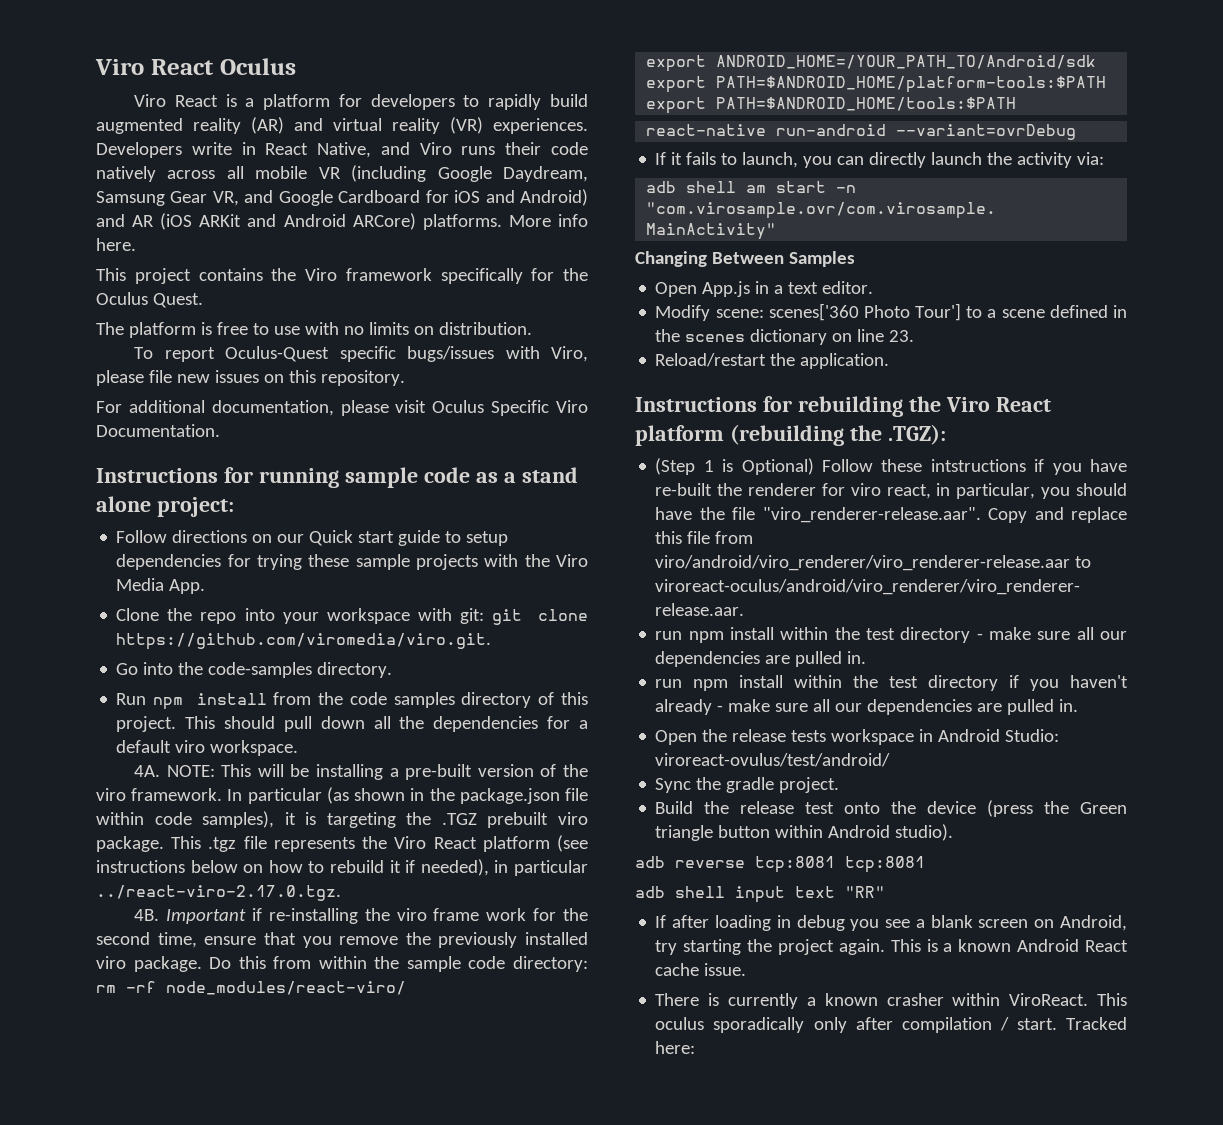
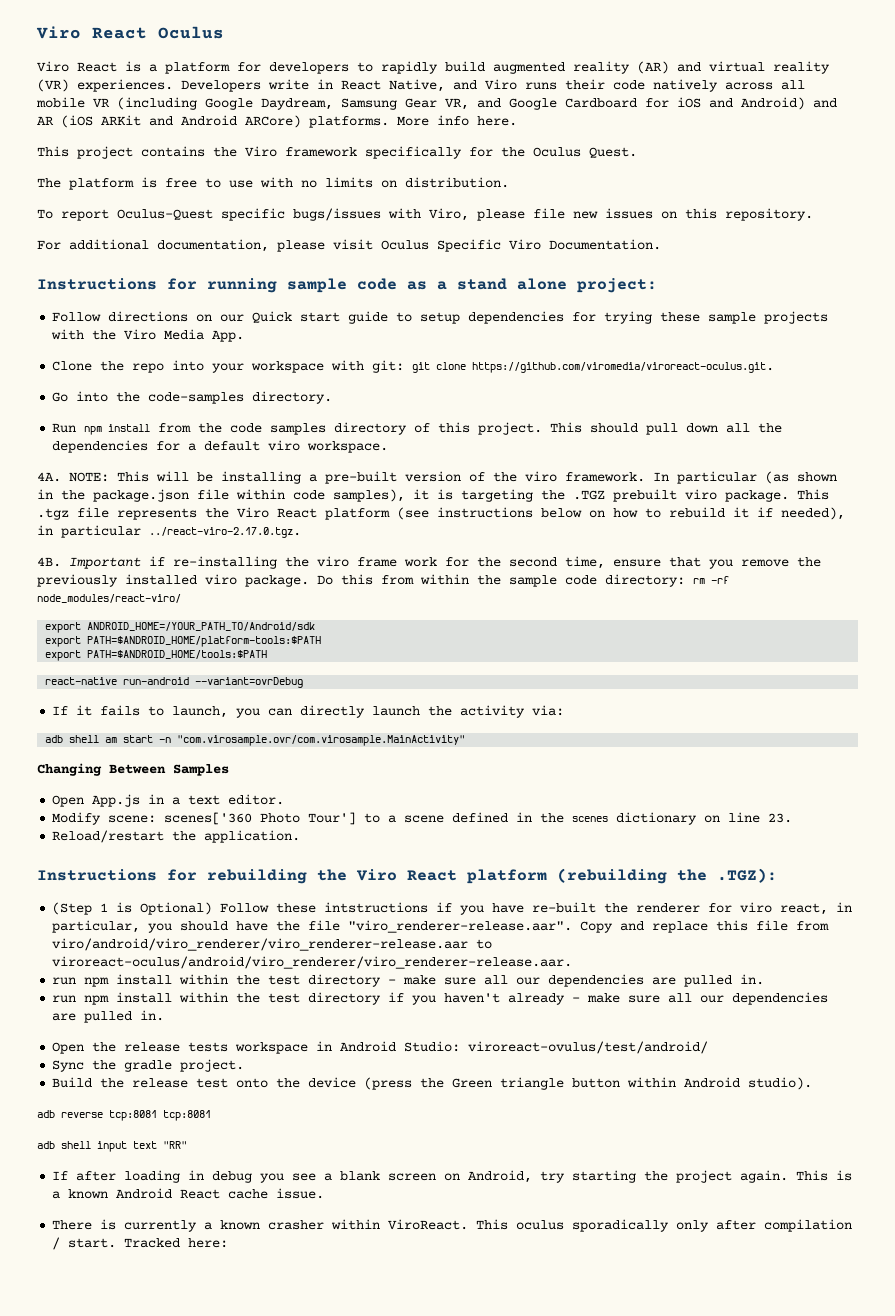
[116,633,492,650] https://github.com/viromedia/viro.git. -> [472,362,775,373] https://github.com/viromedia/viroreact-oculus.git.

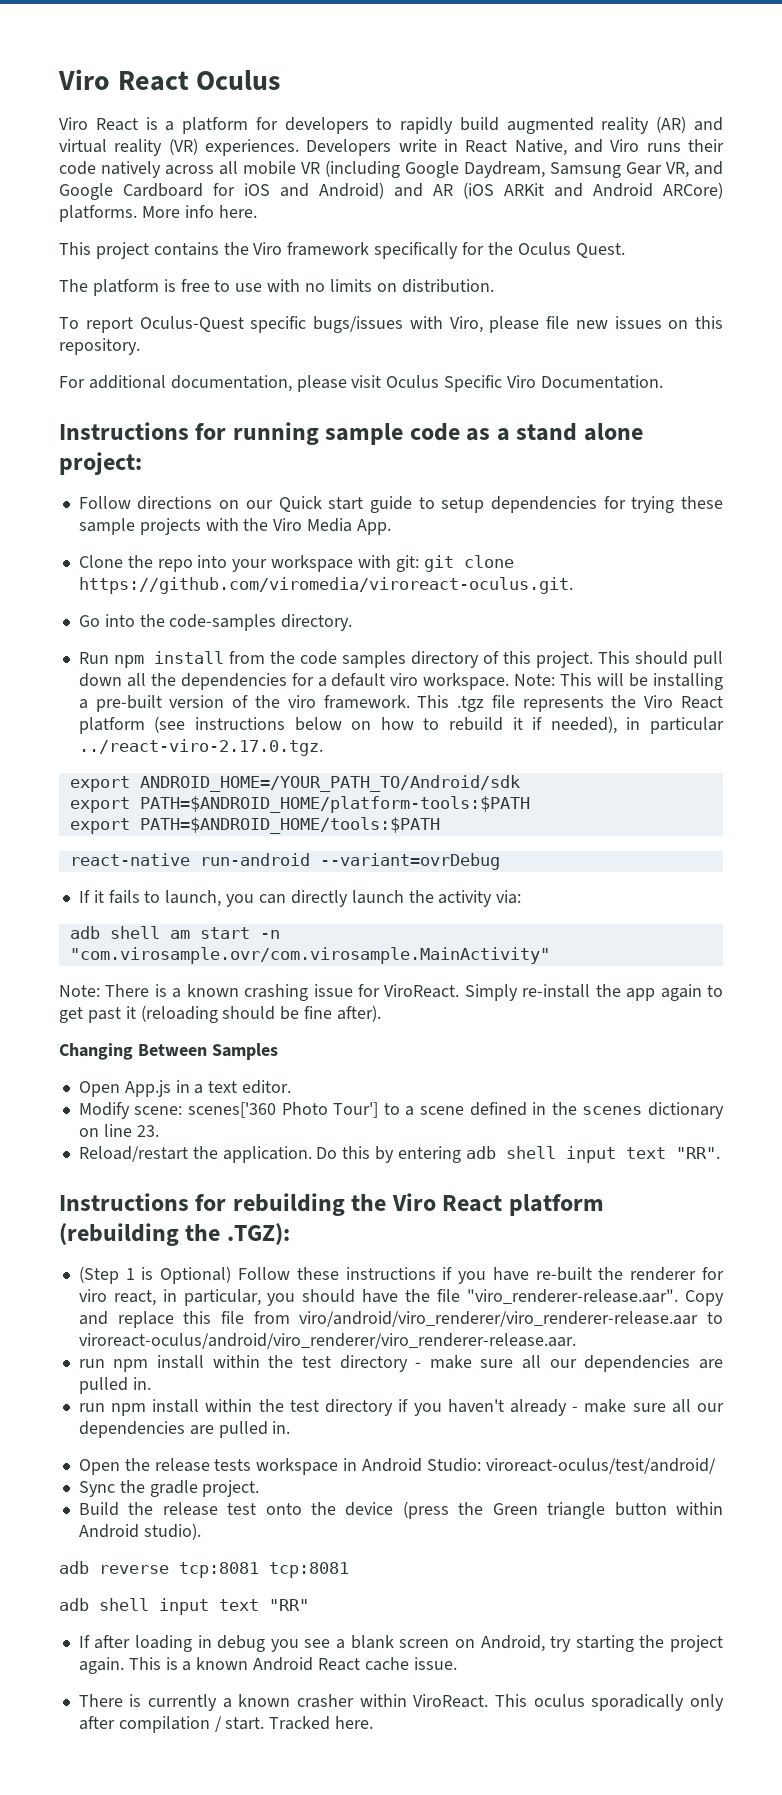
[37,472,109,482] // 4A. NOTE: -> [514,674,556,686] Note:
[653,471,837,484] [37,489,789,502] In particular (as shown in the package.json file within code samples), it is targeting the .TGZ prebuilt viro package. -> (410, 702) none
[37,556,821,569] [37,574,729,587] [37,594,181,603] // 4B. Important if re-installing the viro frame work for the second time, ensure that you remove the previously installed viro package. Do this from within the sample code directory: rm -rf node_modules/react-viro/ -> (323, 747) none
(466, 740) none -> [59,984,724,1001] [59,1005,382,1023] // Note: There is a known crashing issue for ViroReact. Simply re-install the app again to get past it (reloading should be fine after).
(301, 836) none -> [316,1146,720,1163] Do this by entering adb shell input text "RR".
[324,902,429,913] intstructions -> [345,1267,436,1280] instructions
[468,1041,709,1054] viroreact-ovulus/test/android/ -> [485,1458,716,1474] viroreact-oculus/test/android/
[188,1238,229,1248] here: -> [335,1716,374,1729] here.

